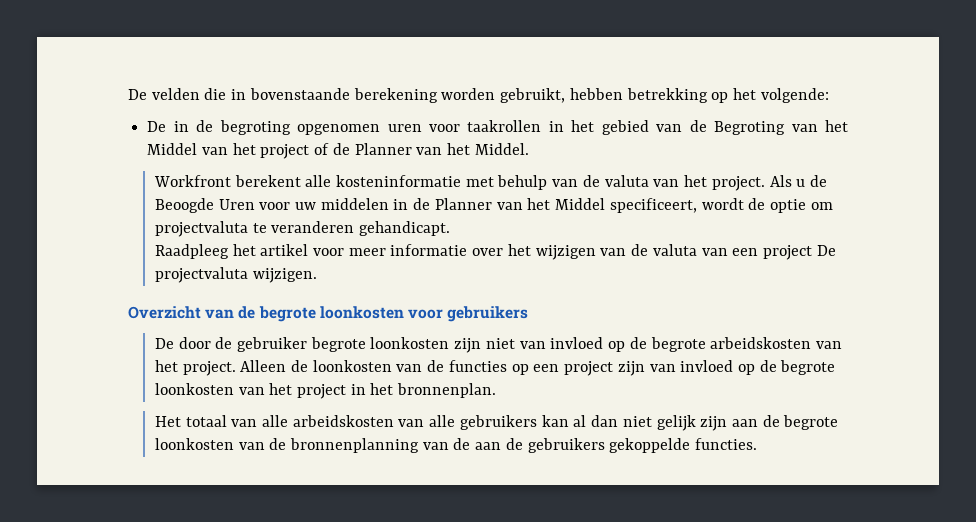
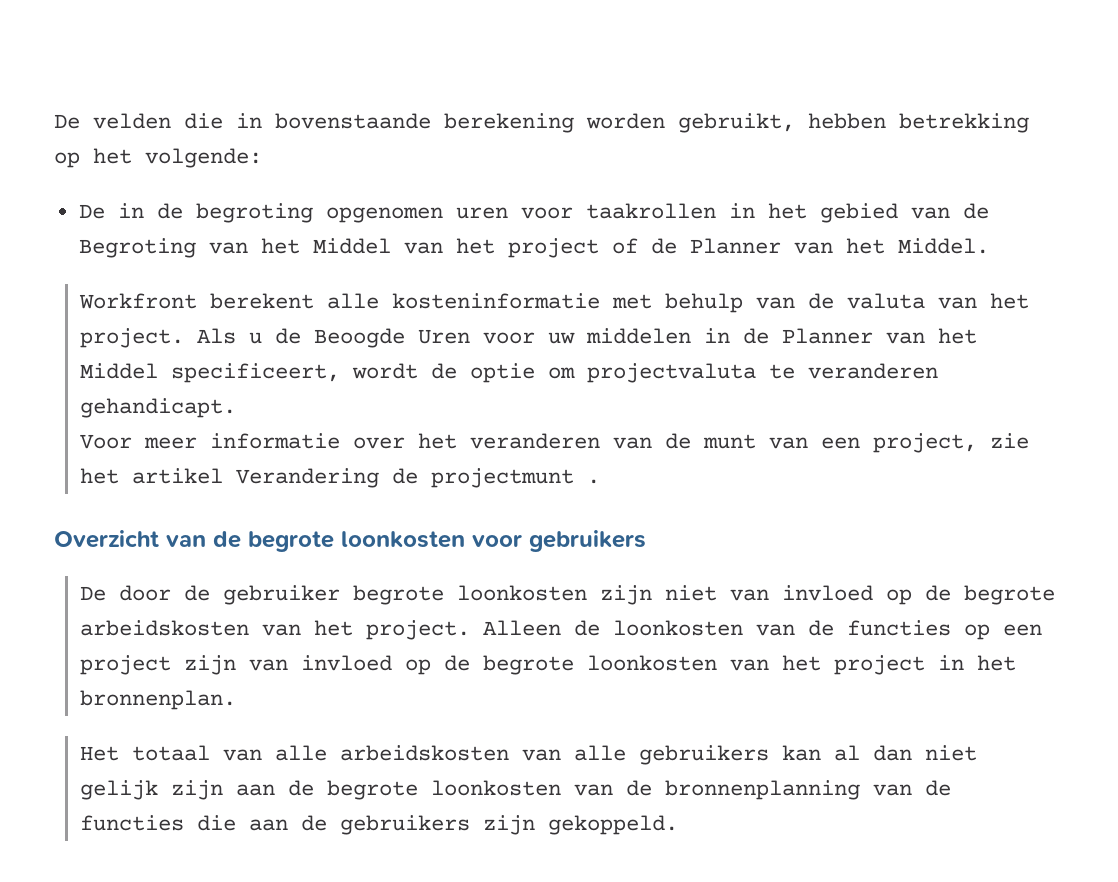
[154,244,344,259] Raadpleeg het artikel voor -> [80,434,133,449] Voor
[535,244,697,260] wijzigen van de valuta -> [470,433,757,449] veranderen van de munt
[762,245,836,260] [154,267,317,283] project De projectvaluta wijzigen. -> [873,433,1030,453] [80,468,601,488] project, zie het artikel Verandering de projectmunt .
(471, 444) none -> [80,815,237,831] functies die
[609,438,758,453] gekoppelde functies. -> [483,815,679,835] zijn gekoppeld.

